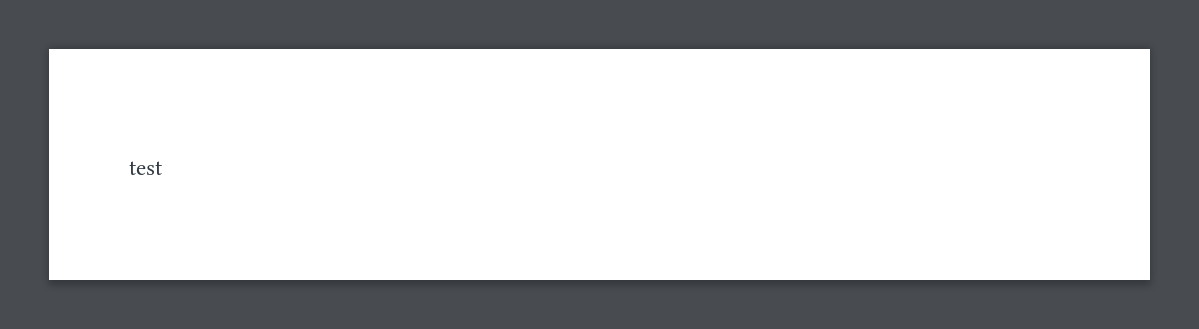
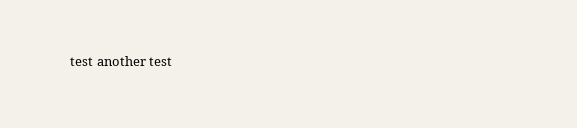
[129,161,162,175] test -> [70,56,173,66] test another test

